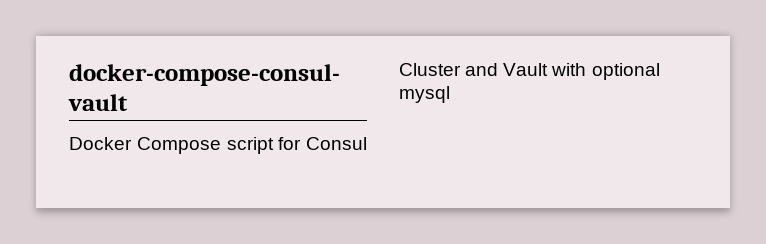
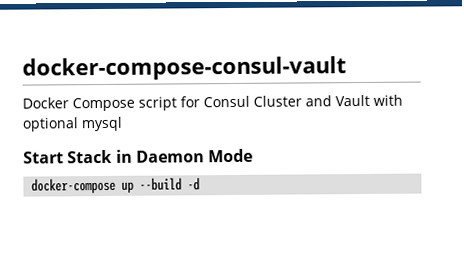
(450, 94) none -> [23,148,254,164] [31,177,201,194] // Start Stack in Daemon Mode // docker-compose up --build -d

